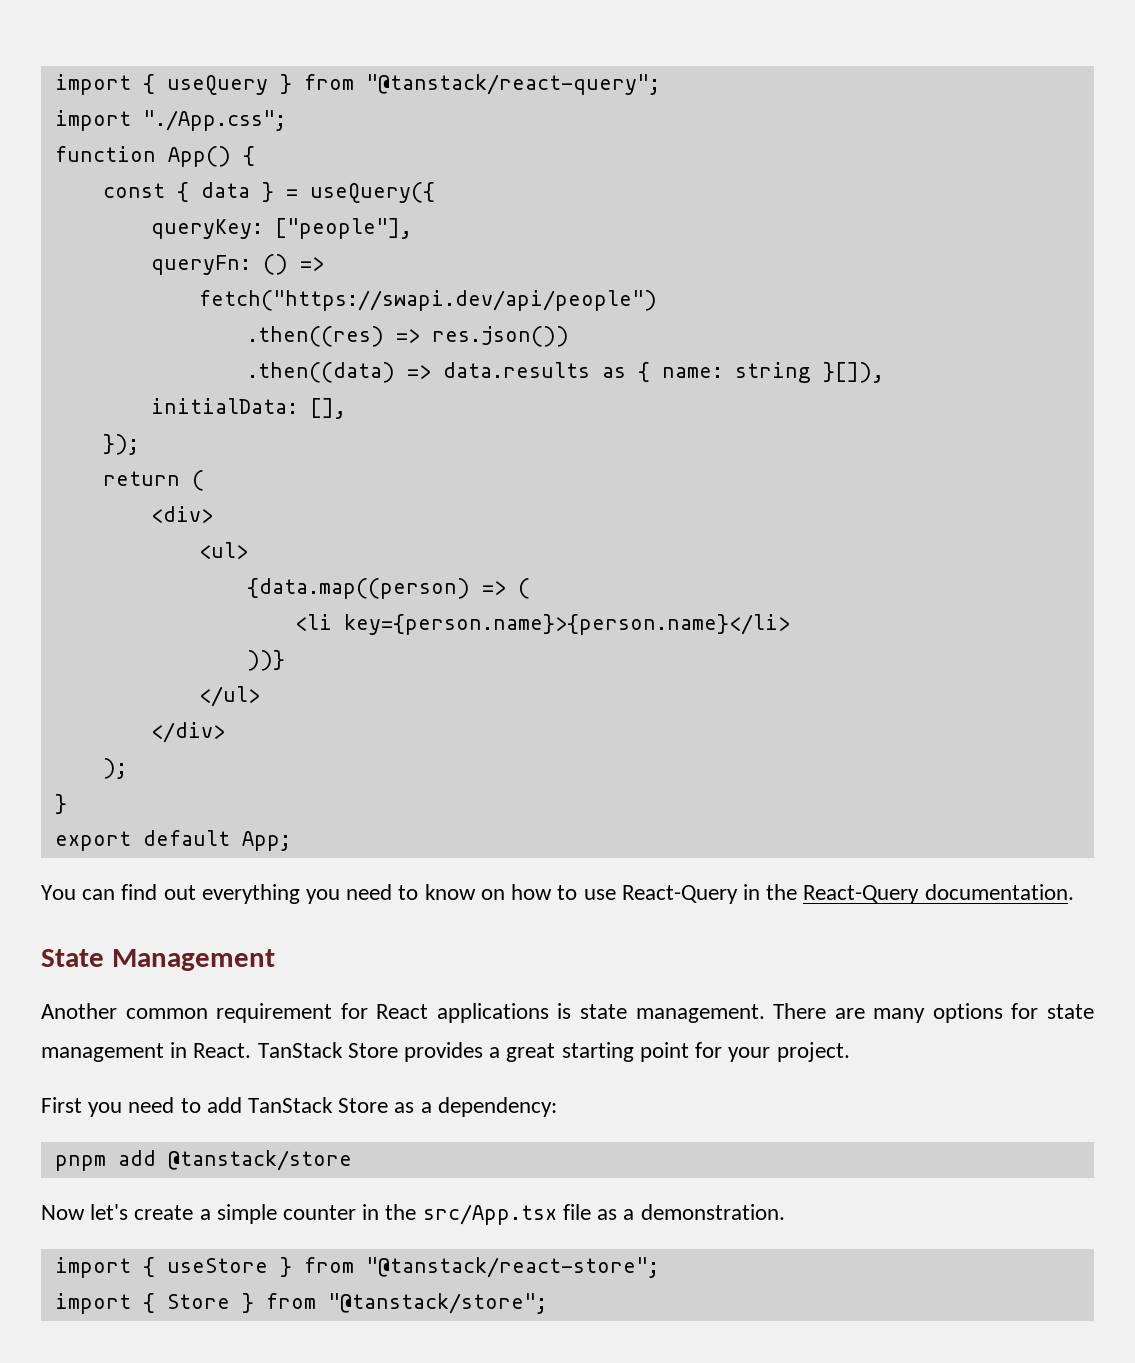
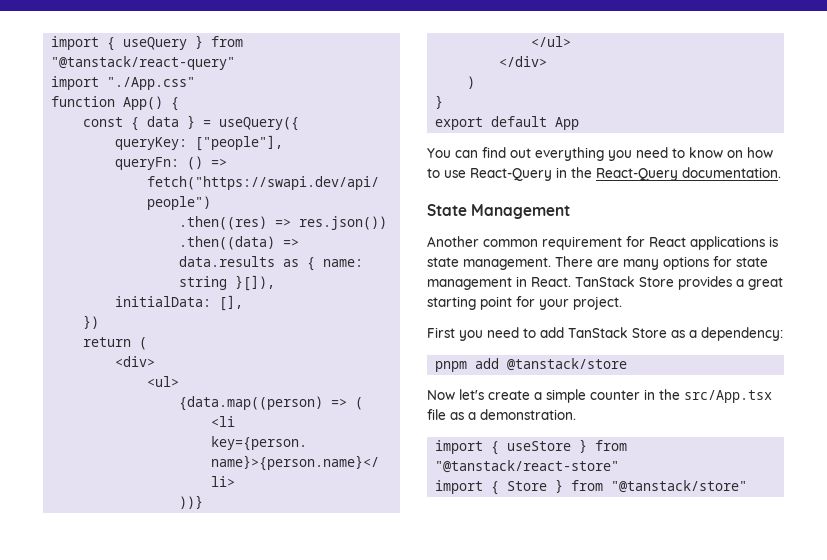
[365,74,660,95] [54,110,286,131] "@tanstack/react-query"; // import "./App.css"; -> [51,56,236,70] [51,76,196,90] "@tanstack/react-query" // import "./App.css"
[102,434,139,455] }); -> [83,315,100,329] })
[102,758,127,779] ); -> [467,76,476,89] )
[241,831,291,851] App; -> [555,117,580,130] App
[365,1257,659,1278] "@tanstack/react-store"; -> [435,460,620,473] "@tanstack/react-store"
[327,1293,547,1314] "@tanstack/store"; -> [611,480,748,493] "@tanstack/store"

